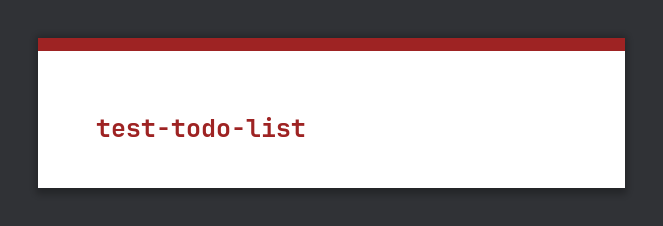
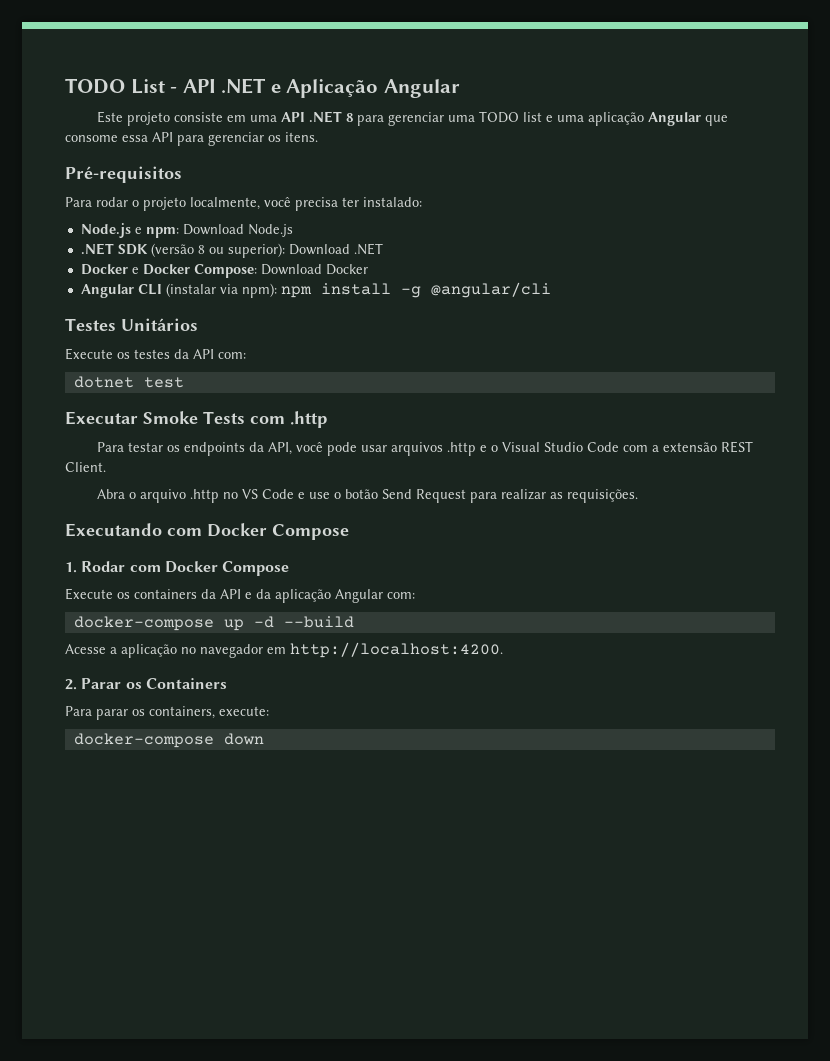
[96,117,306,137] test-todo-list -> [65,78,460,98] [97,111,729,126] [65,132,318,146] [65,166,182,183] [65,197,422,211] [80,223,293,238] [80,243,383,258] [80,264,368,278] [80,282,551,298] [65,318,198,331] [65,348,246,360] [73,376,184,388] [65,411,328,428] [97,441,754,456] [65,462,106,472] [97,489,639,503] [65,523,349,540] [65,561,290,576] [65,588,415,603] [73,616,354,631] [65,642,503,658] [65,678,227,690] [65,706,269,720] [73,733,264,748] TODO List - API .NET e Aplicação Angular // Este projeto consiste em uma API .NET 8 para gerenciar uma TODO list e uma aplicação Angular que consome essa API para gerenciar os itens. // Pré-requisitos // Para rodar o projeto localmente, você precisa ter instalado: // Node.js e npm: Download Node.js // .NET SDK (versão 8 ou superior): Download .NET // Docker e Docker Compose: Download Docker // Angular CLI (instalar via npm): npm install -g @angular/cli // Testes Unitários // Execute os testes da API com: // dotnet test // Executar Smoke Tests com .http // Para testar os endpoints da API, você pode usar arquivos .http e o Visual Studio Code com a extensão REST Client. // Abra o arquivo .http no VS Code e use o botão Send Request para realizar as requisições. // Executando com Docker Compose // 1. Rodar com Docker Compose // Execute os containers da API e da aplicação Angular com: // docker-compose up -d --build // Acesse a aplicação no navegador em http://localhost:4200. // 2. Parar os Containers // Para parar os containers, execute: // docker-compose down

